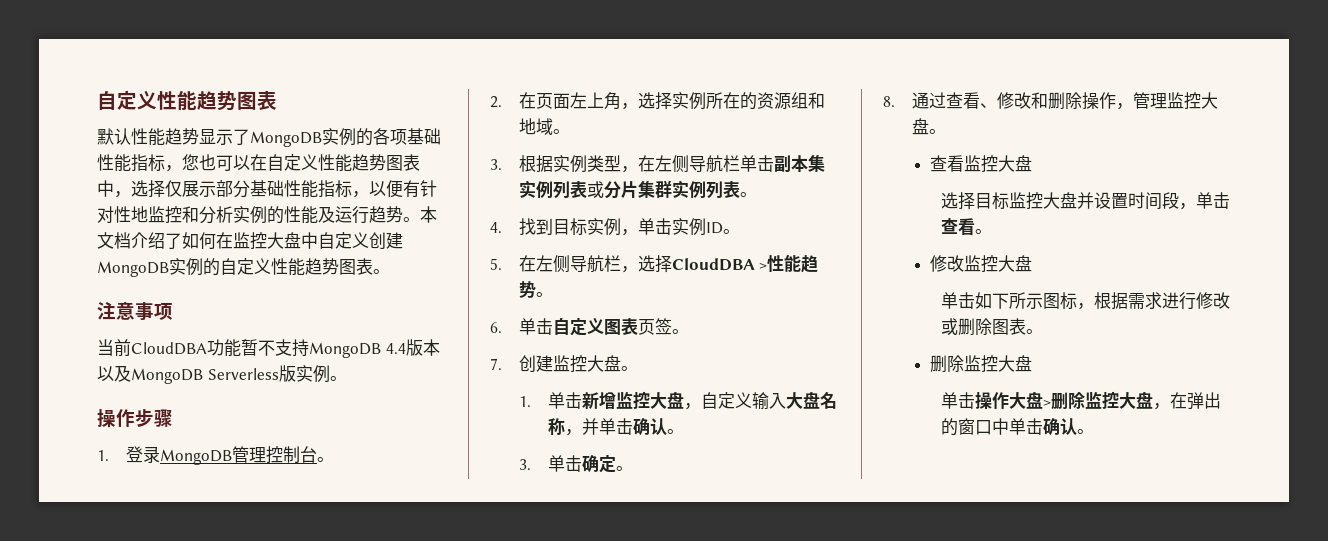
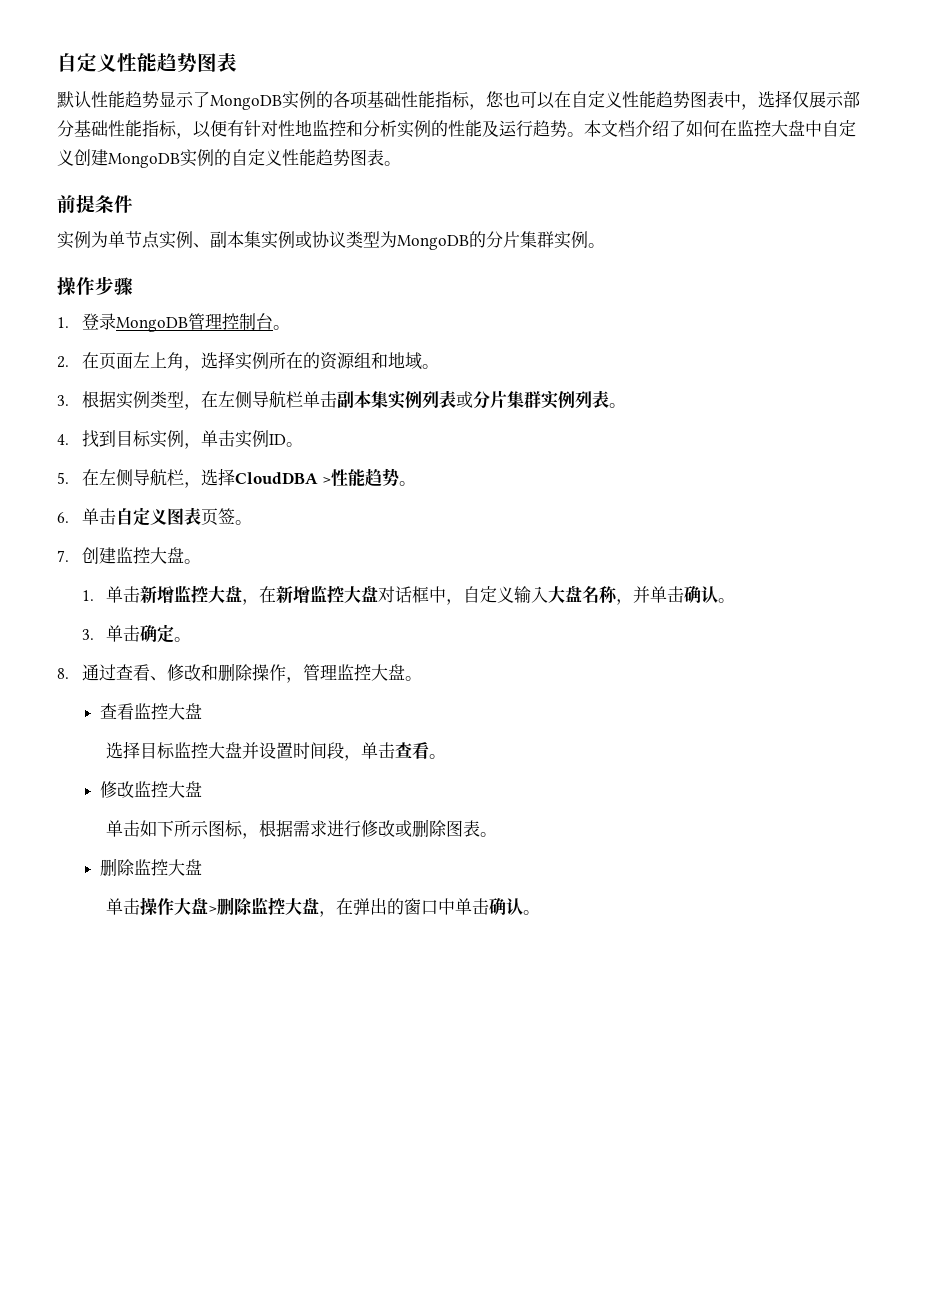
[97,302,173,320] [97,339,440,358] [97,365,296,384] 注意事项 // 当前CloudDBA功能暂不支持MongoDB 4.4版本以及MongoDB Serverless版 -> [57,194,133,213] [57,231,554,250] 前提条件 // 实例为单节点实例、副本集实例或协议类型为MongoDB的分片集群
(701, 406) none -> [259,585,464,605] 在新增监控大盘对话框中，

